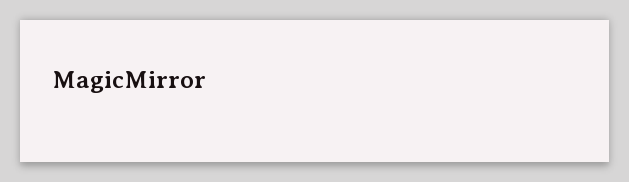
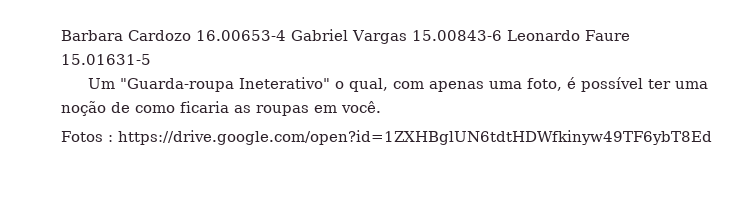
[52,71,206,93] MagicMirror -> [61,29,630,44] [61,54,151,65] [88,77,709,92] [61,101,381,116] [61,130,712,145] Barbara Cardozo 16.00653-4 Gabriel Vargas 15.00843-6 Leonardo Faure 15.01631-5 // Um "Guarda-roupa Ineterativo" o qual, com apenas uma foto, é possível ter uma noção de como ficaria as roupas em você. // Fotos : https://drive.google.com/open?id=1ZXHBglUN6tdtHDWfkinyw49TF6ybT8Ed

